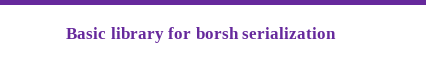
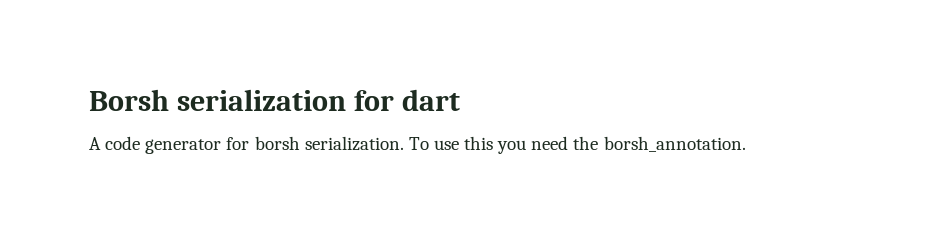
[66,27,337,43] Basic library for borsh serialization -> [89,89,460,111] [89,136,746,154] Borsh serialization for dart // A code generator for borsh serialization. To use this you need the borsh_annotation.

